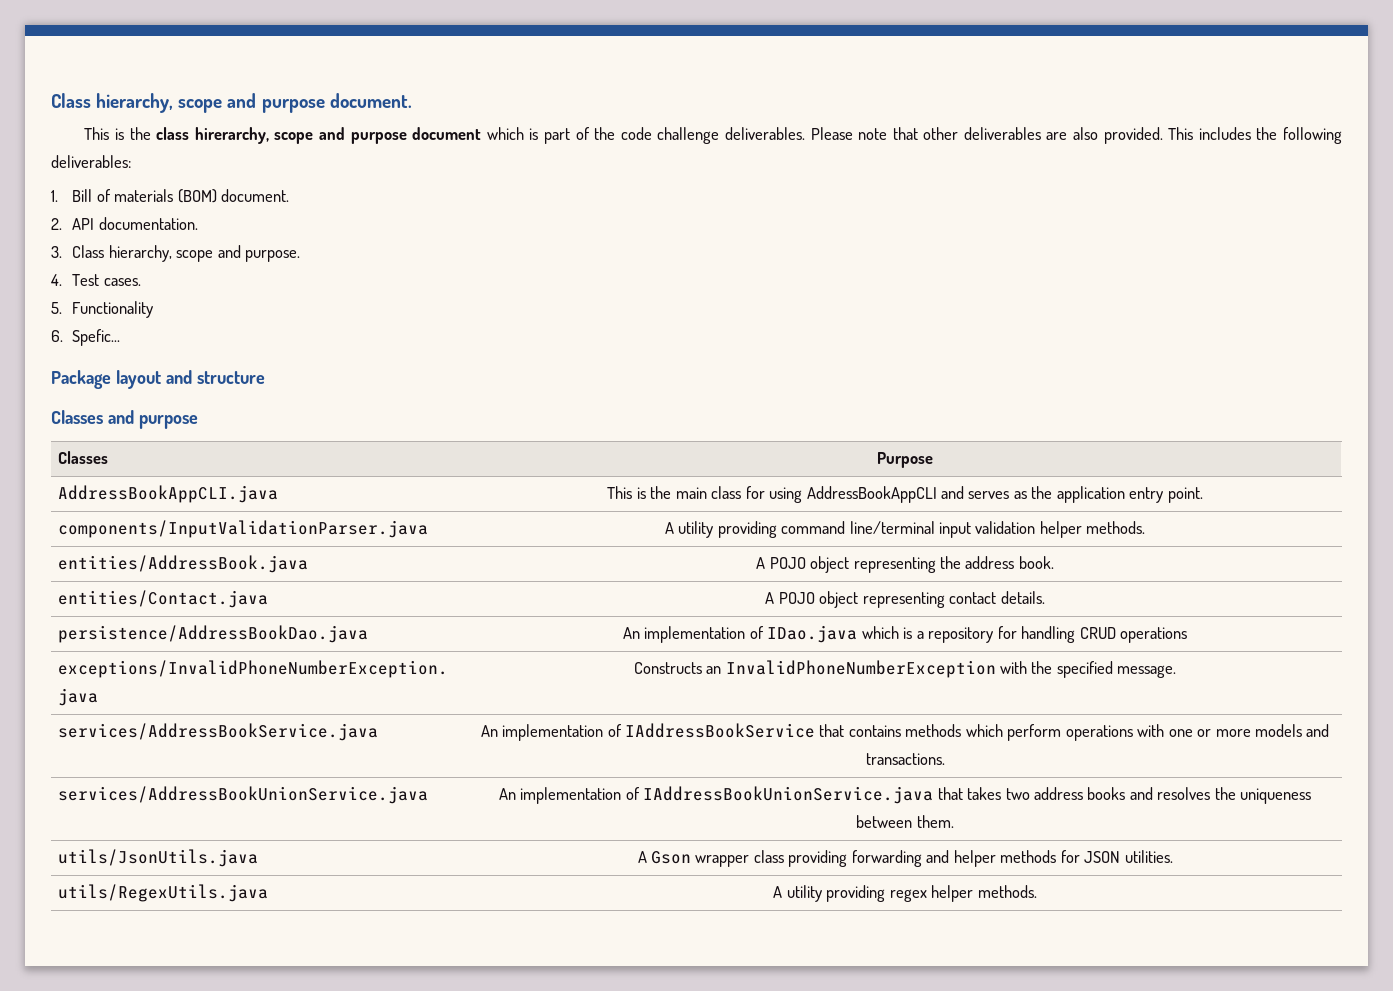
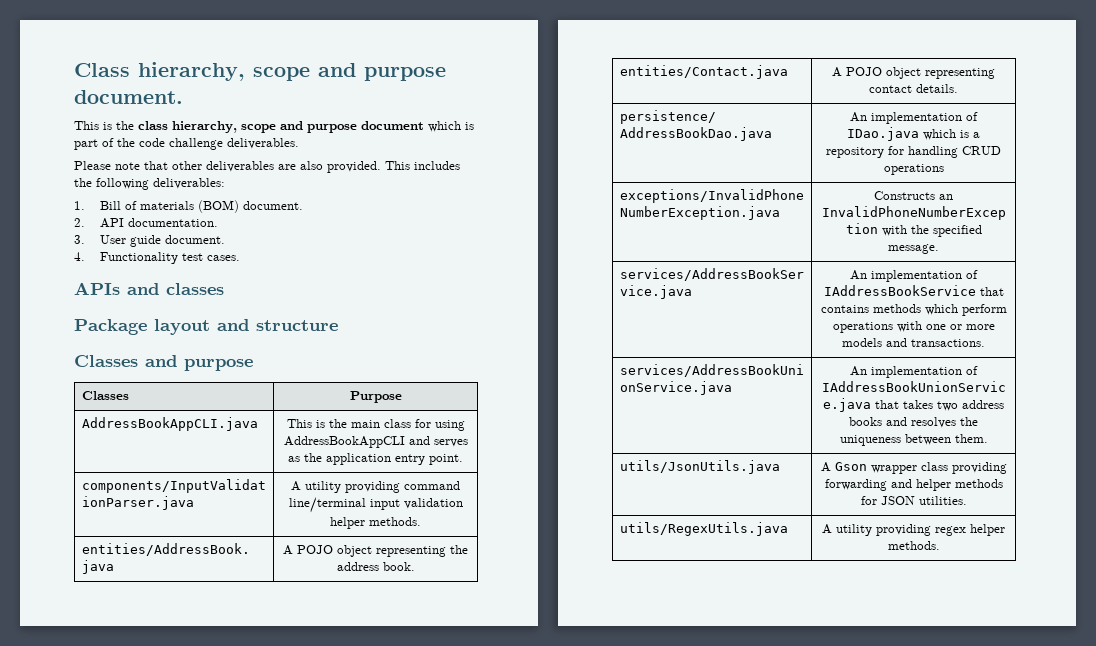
[194,127,269,144] hirerarchy, -> [172,121,237,133] hierarchy,
(805, 133) none -> (299, 143) //
[72,245,301,262] [51,274,141,286] [51,301,154,318] [51,329,121,346] Class hierarchy, scope and purpose. // 4. Test cases. // 5. Functionality // 6. Spefic... -> [99,235,225,247] [74,252,240,264] [74,282,224,295] User guide document. // 4. Functionality test cases. // APIs and classes

